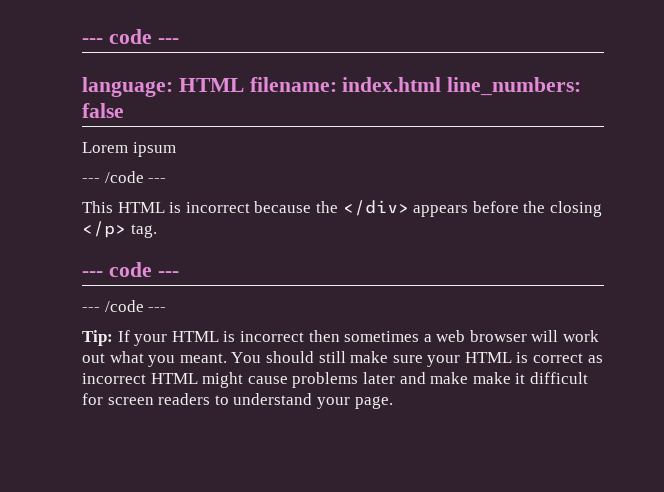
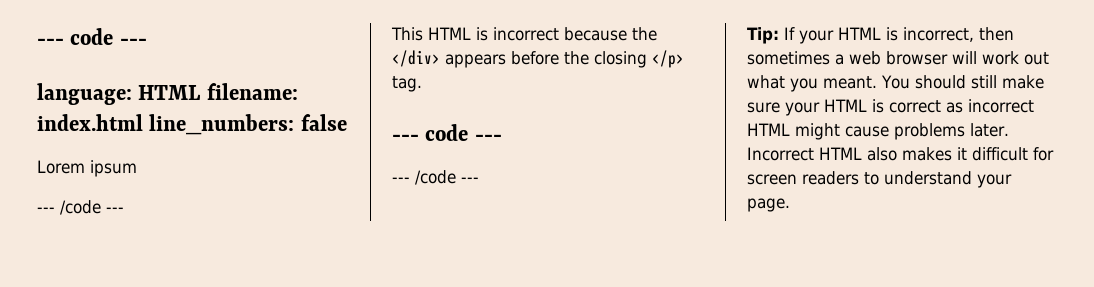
[239,331,304,342] incorrect -> [903,27,974,42] incorrect,
[362,372,511,384] later and make make -> [970,123,1009,137] [747,147,952,161] later. Incorrect HTML also makes

